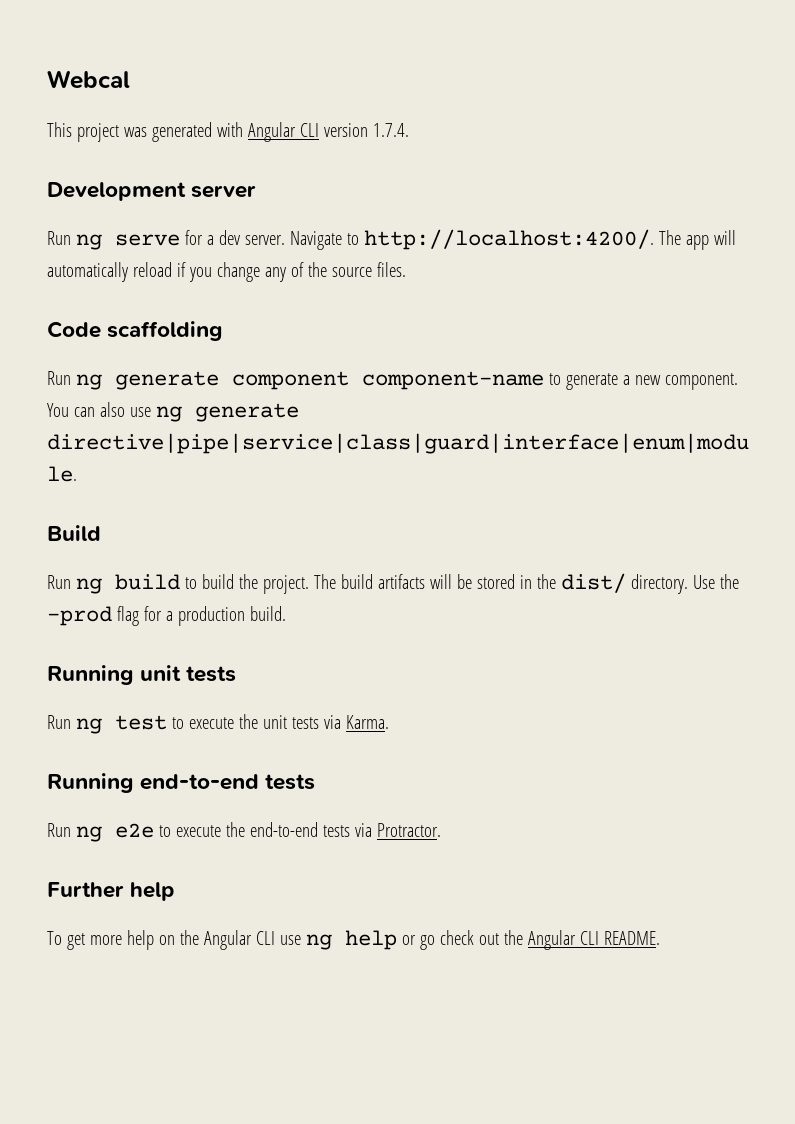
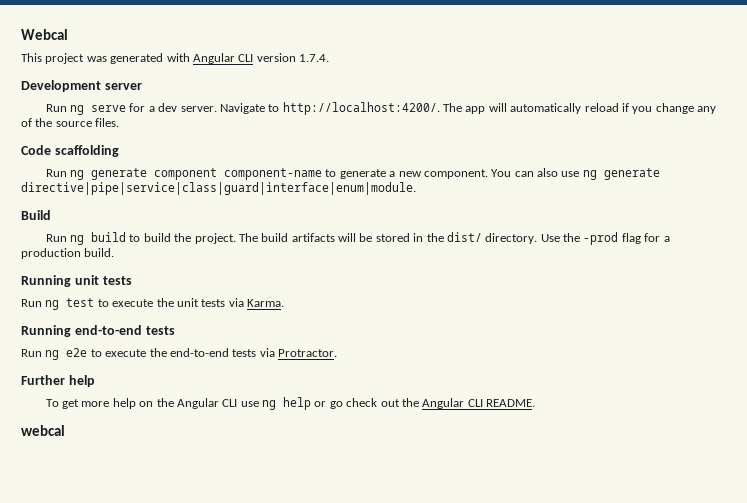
(660, 938) none -> [21,425,65,436] // webcal

